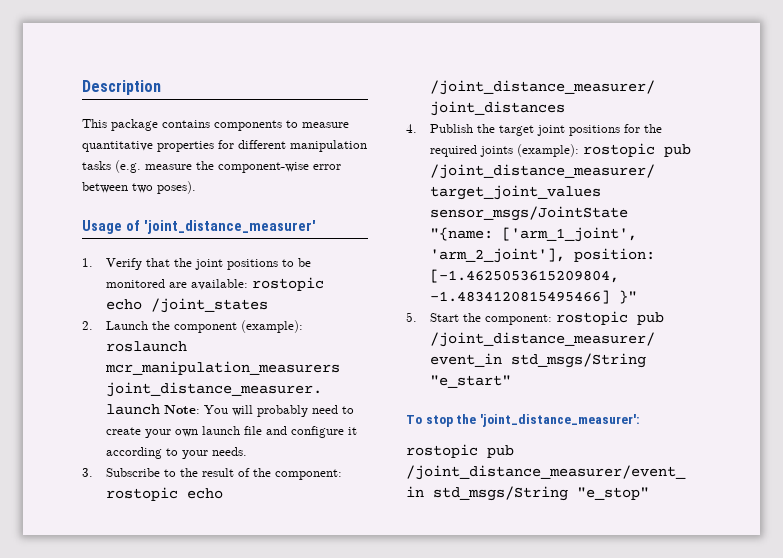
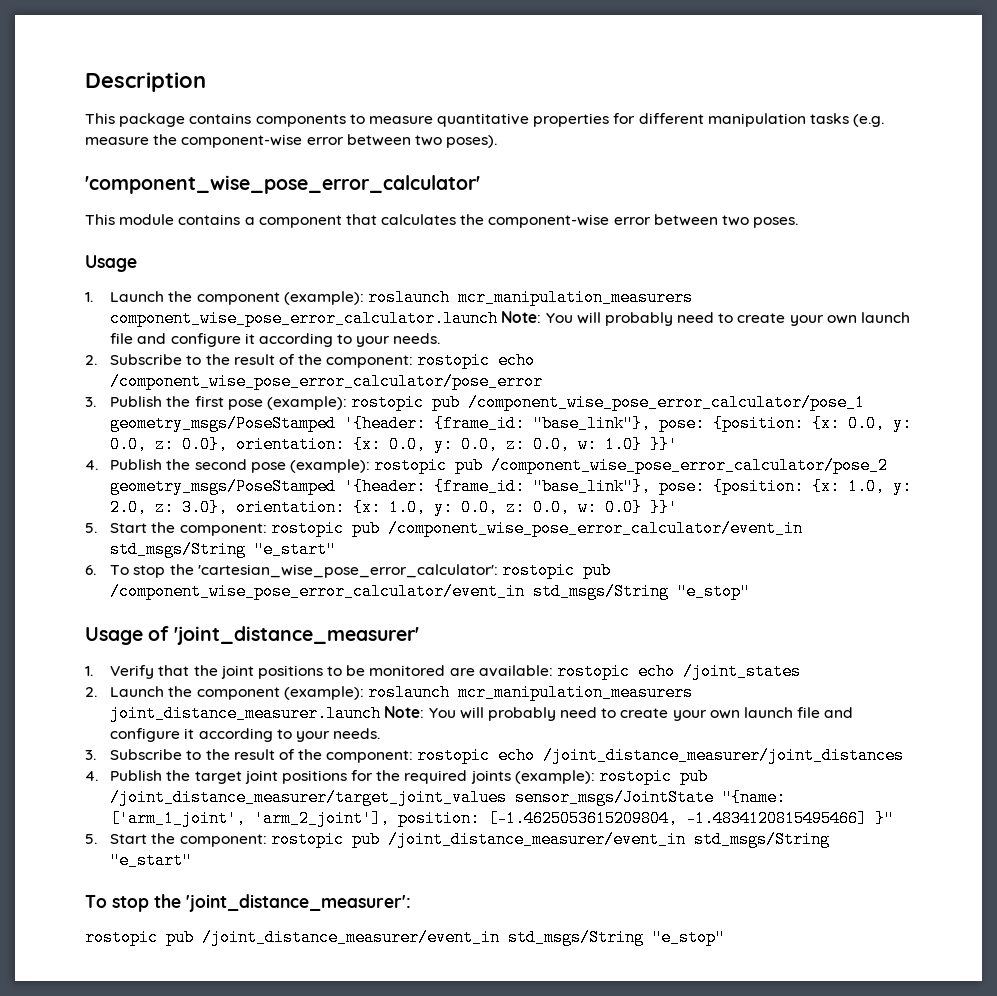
(196, 187) none -> [85,175,480,194] [85,214,799,228] [85,255,137,272] [85,289,693,306] [110,310,911,327] [110,333,441,347] [85,352,536,369] [110,373,544,390] [85,394,866,411] [110,415,913,432] [110,436,679,453] [85,457,889,474] [110,478,913,495] [110,499,679,516] [85,520,803,537] [110,541,337,558] [85,562,611,579] [110,583,751,600] // 'component_wise_pose_error_calculator' // This module contains a component that calculates the component-wise error between two poses. // Usage // 1. Launch the component (example): roslaunch mcr_manipulation_measurers component_wise_pose_error_calculator.launch Note: You will probably need to create your own launch file and configure it according to your needs. // 2. Subscribe to the result of the component: rostopic echo /component_wise_pose_error_calculator/pose_error // 3. Publish the first pose (example): rostopic pub /component_wise_pose_error_calculator/pose_1 geometry_msgs/PoseStamped '{header: {frame_id: "base_link"}, pose: {position: {x: 0.0, y: 0.0, z: 0.0}, orientation: {x: 0.0, y: 0.0, z: 0.0, w: 1.0} }}' // 4. Publish the second pose (example): rostopic pub /component_wise_pose_error_calculator/pose_2 geometry_msgs/PoseStamped '{header: {frame_id: "base_link"}, pose: {position: {x: 1.0, y: 2.0, z: 3.0}, orientation: {x: 1.0, y: 0.0, z: 0.0, w: 0.0} }}' // 5. Start the component: rostopic pub /component_wise_pose_error_calculator/event_in std_msgs/String "e_start" // 6. To stop the 'cartesian_wise_pose_error_calculator': rostopic pub /component_wise_pose_error_calculator/event_in std_msgs/String "e_stop"

